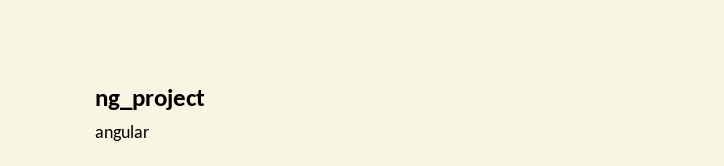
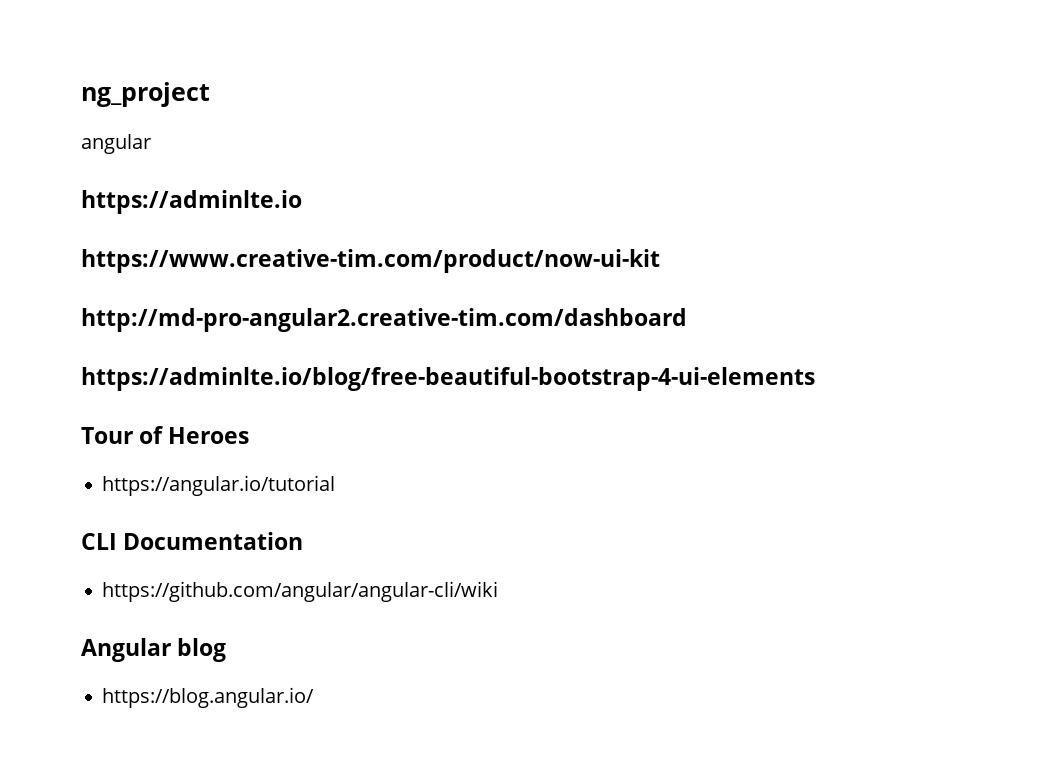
(149, 133) none -> [81,190,302,214] [81,249,660,273] [81,308,687,332] [81,367,815,391] [81,426,250,444] [102,475,336,496] [81,532,304,550] [102,581,499,602] [81,638,227,662] [102,687,315,708] // https://adminlte.io // https://www.creative-tim.com/product/now-ui-kit // http://md-pro-angular2.creative-tim.com/dashboard // https://adminlte.io/blog/free-beautiful-bootstrap-4-ui-elements // Tour of Heroes // https://angular.io/tutorial // CLI Documentation // https://github.com/angular/angular-cli/wiki // Angular blog // https://blog.angular.io/

